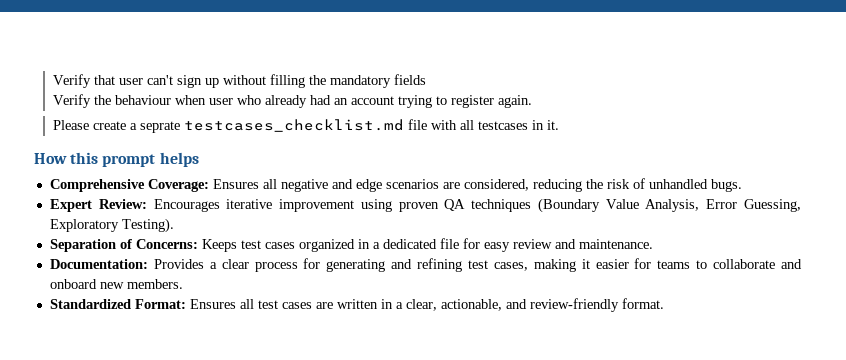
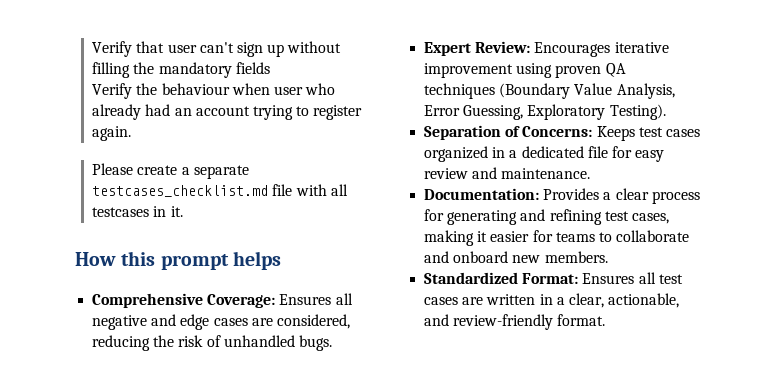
[139,121,180,133] seprate -> [193,165,249,179] separate
[385,179,439,189] scenarios -> [213,318,248,326] cases

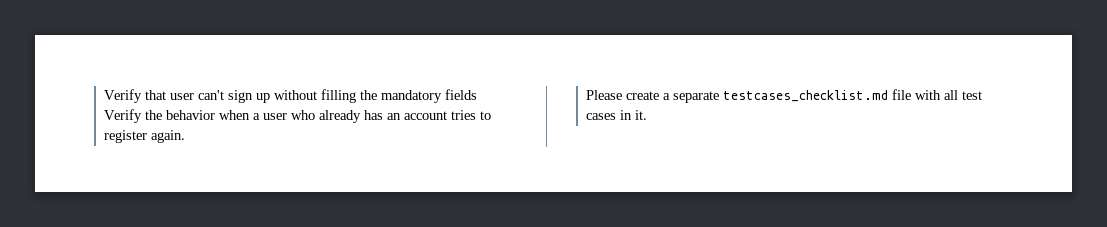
[161,83,270,95] behaviour when -> [166,110,261,120] behavior when a
[145,104,171,116] had -> [364,110,384,120] has
[252,105,293,120] trying -> [451,110,477,120] tries
[92,207,150,217] testcases -> [962,91,983,100] [586,113,617,120] test cases
[75,251,281,270] [92,293,353,308] [92,314,350,330] [92,335,332,351] [424,41,669,57] [424,63,626,78] [424,83,675,99] [424,104,666,120] [424,125,700,141] [424,146,665,162] [424,167,591,179] [424,188,700,204] [424,209,669,225] [424,230,690,246] [424,251,608,263] [424,272,683,284] [424,293,680,308] [424,314,606,330] // How this prompt helps // Comprehensive Coverage: Ensures all negative and edge cases are considered, reducing the risk of unhandled bugs. // Expert Review: Encourages iterative improvement using proven QA techniques (Boundary Value Analysis, Error Guessing, Exploratory Testing). // Separation of Concerns: Keeps test cases organized in a dedicated file for easy review and maintenance. // Documentation: Provides a clear process for generating and refining test cases, making it easier for teams to collaborate and onboard new members. // Standardized Format: Ensures all test cases are written in a clear, actionable, and review-friendly format. -> (648, 115) none

